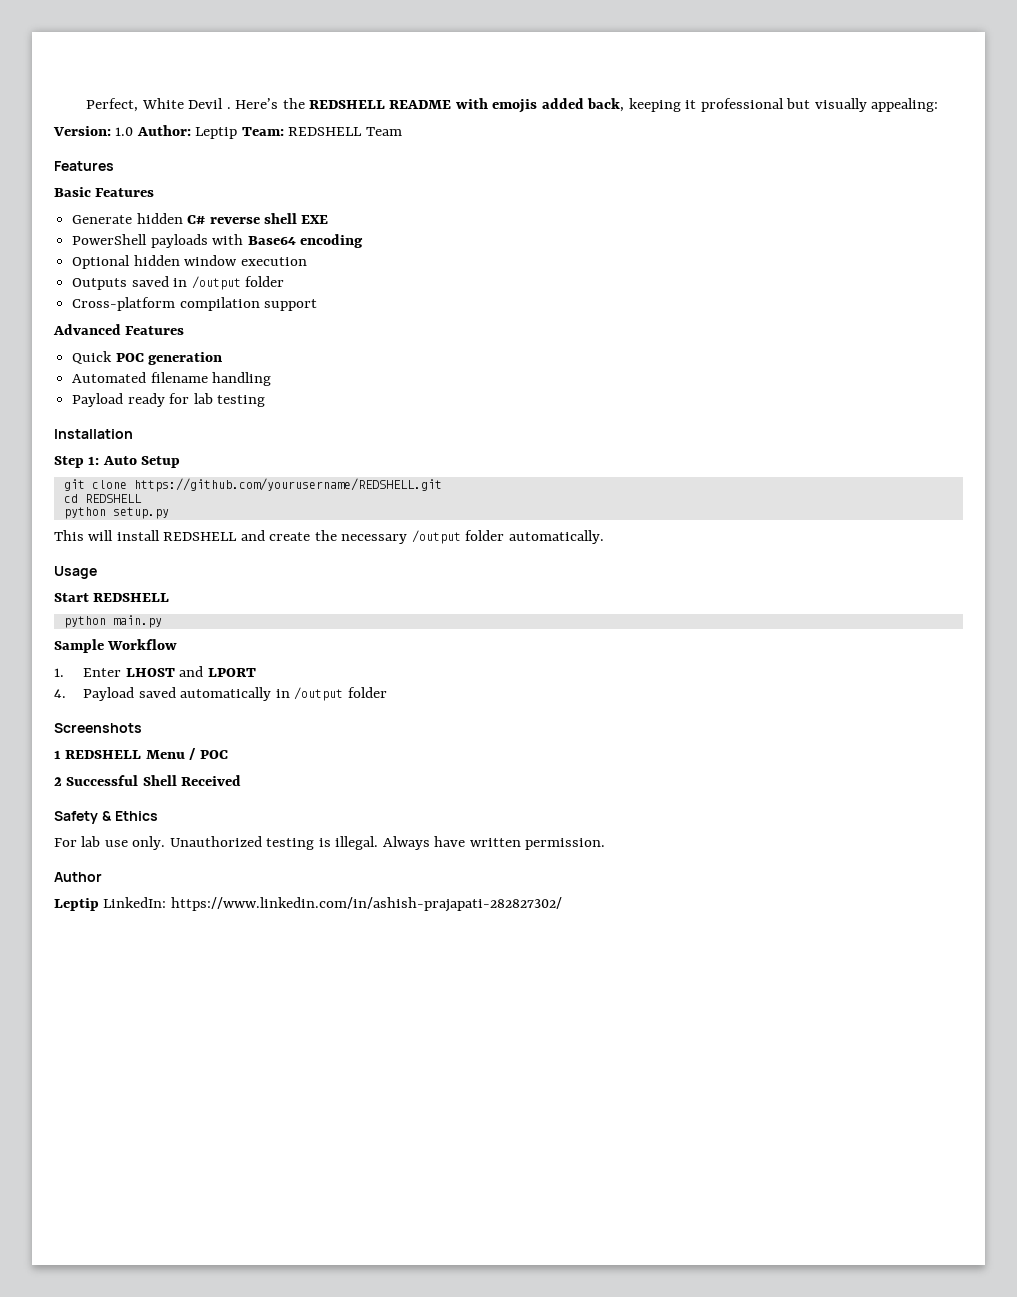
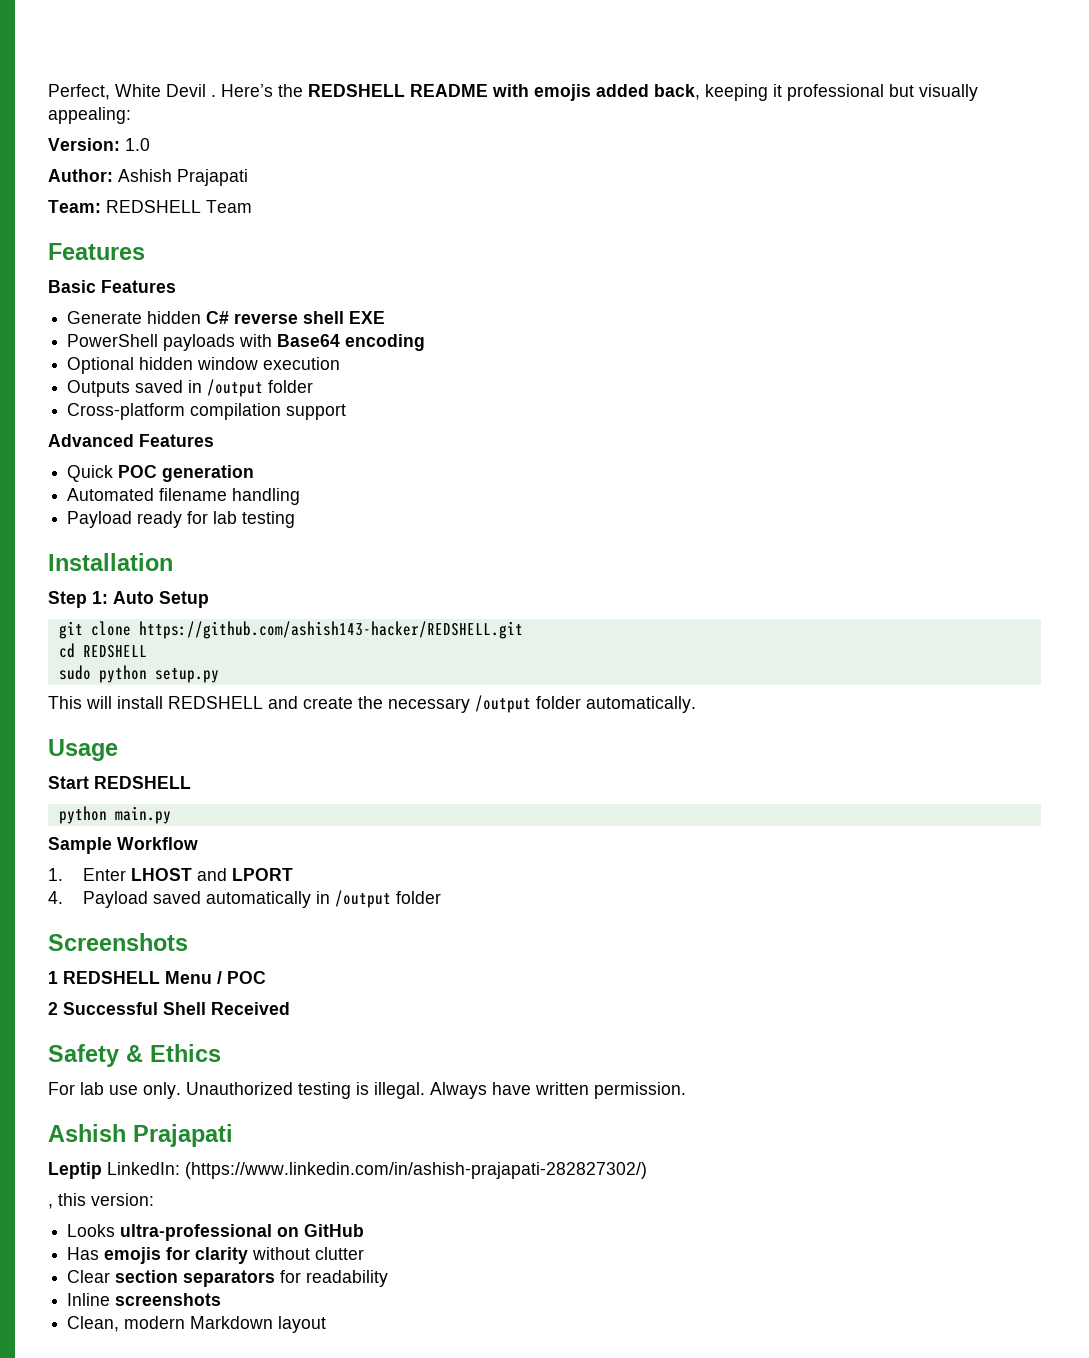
[136,125,238,139] Author: Leptip -> [48,169,248,186] // Author: Ashish Prajapati //
[133,478,442,492] https://github.com/yourusername/REDSHELL.git -> [138,621,523,639] https://github.com/ashish143-hacker/REDSHELL.git
(142, 498) none -> [58,665,91,680] sudo
[54,872,102,882] Author -> [48,1124,233,1147] Ashish Prajapati
[170,897,562,912] https://www.linkedin.com/in/ashish-prajapati-282827302/ -> [185,1162,647,1179] [48,1193,154,1209] [67,1224,365,1241] [67,1247,365,1264] [67,1270,389,1287] [67,1293,222,1306] [67,1316,327,1333] (https://www.linkedin.com/in/ashish-prajapati-282827302/) // , this version: // Looks ultra-professional on GitHub // Has emojis for clarity without clutter // Clear section separators for readability // Inline screenshots // Clean, modern Markdown layout

